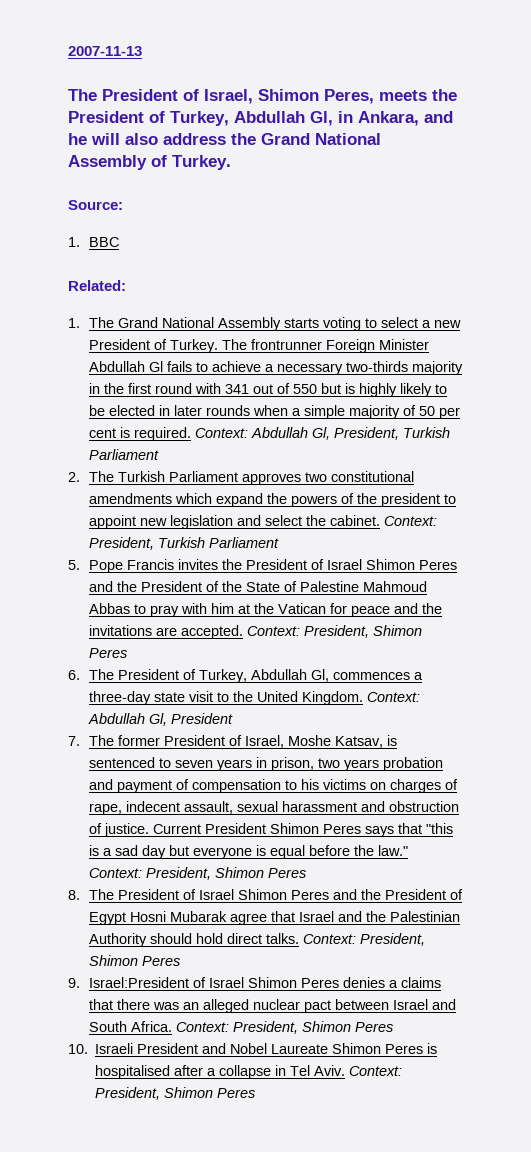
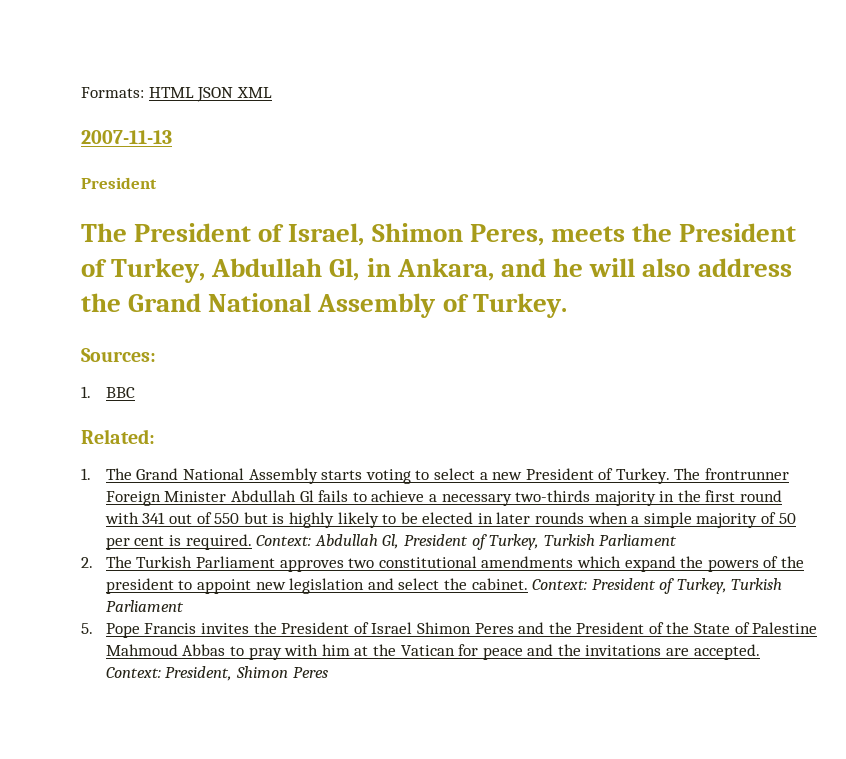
(68, 51) none -> [81,87,272,102] Formats: HTML JSON XML //
(142, 51) none -> [81,177,157,189] // President
[68,200,123,210] Source: -> [81,348,156,362] Sources:
[334,427,400,440] President, -> [403,534,540,550] President of Turkey,
[89,537,155,550] President, -> [591,578,727,594] President of Turkey,
[68,669,424,683] [89,691,421,705] [88,713,234,726] [68,735,398,748] [89,757,444,771] [89,779,459,793] [89,801,460,815] [89,823,454,837] [89,845,409,859] [89,867,307,880] [68,889,464,900] [89,911,461,925] [89,933,426,947] [89,955,181,966] [68,977,442,988] [89,999,457,1013] [89,1021,394,1034] [68,1043,438,1054] [95,1065,403,1079] [95,1087,256,1100] // 6. The President of Turkey, Abdullah Gl, commences a three-day state visit to the United Kingdom. Context: Abdullah Gl, President // 7. The former President of Israel, Moshe Katsav, is sentenced to seven years in prison, two years probation and payment of compensation to his victims on charges of rape, indecent assault, sexual harassment and obstruction of justice. Current President Shimon Peres says that "this is a sad day but everyone is equal before the law." Context: President, Shimon Peres // 8. The President of Israel Shimon Peres and the President of Egypt Hosni Mubarak agree that Israel and the Palestinian Authority should hold direct talks. Context: President, Shimon Peres // 9. Israel:President of Israel Shimon Peres denies a claims that there was an alleged nuclear pact between Israel and South Africa. Context: President, Shimon Peres // 10. Israeli President and Nobel Laureate Shimon Peres is hospitalised after a collapse in Tel Aviv. Context: President, Shimon Peres -> (328, 672) none

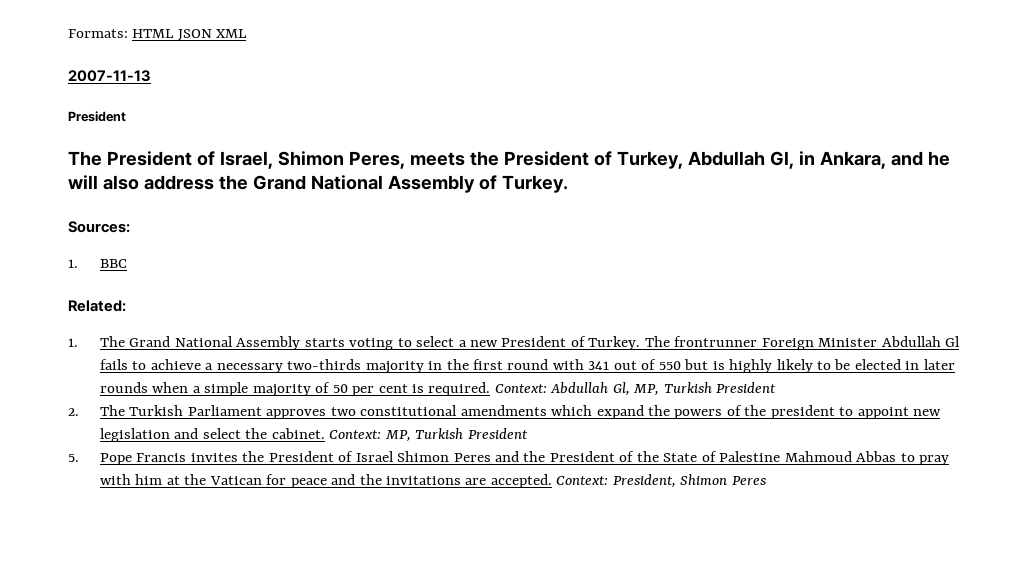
[403,534,678,550] President of Turkey, Turkish Parliament -> [633,382,777,396] MP, Turkish President
[591,578,783,594] [105,600,184,612] President of Turkey, Turkish Parliament -> [384,428,528,442] MP, Turkish President

